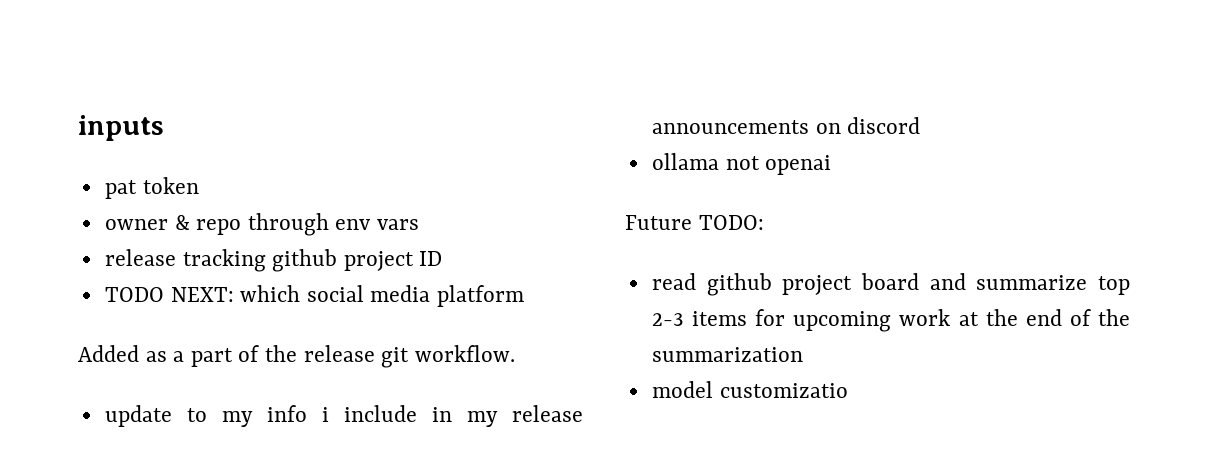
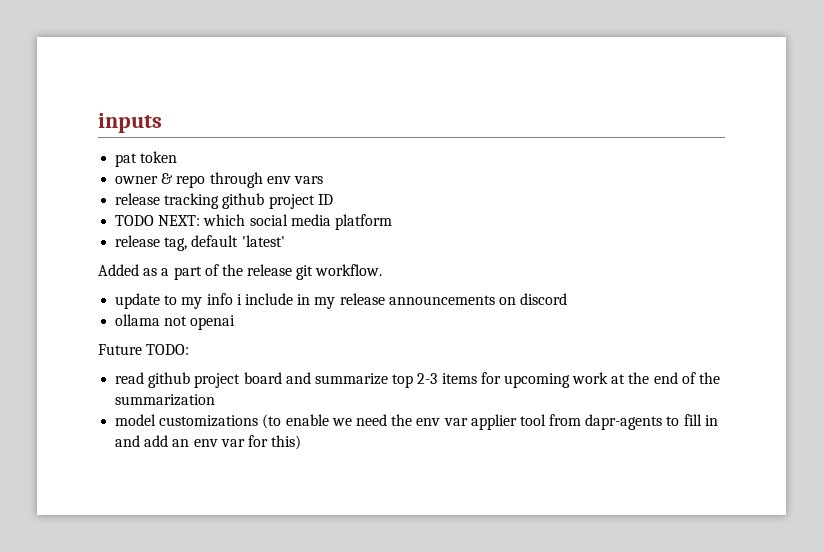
(525, 296) none -> [115,235,285,251] // release tag, default 'latest'
[719,383,848,398] customizatio -> [159,414,718,430] [115,435,302,450] customizations (to enable we need the env var applier tool from dapr-agents to fill in and add an env var for this)

